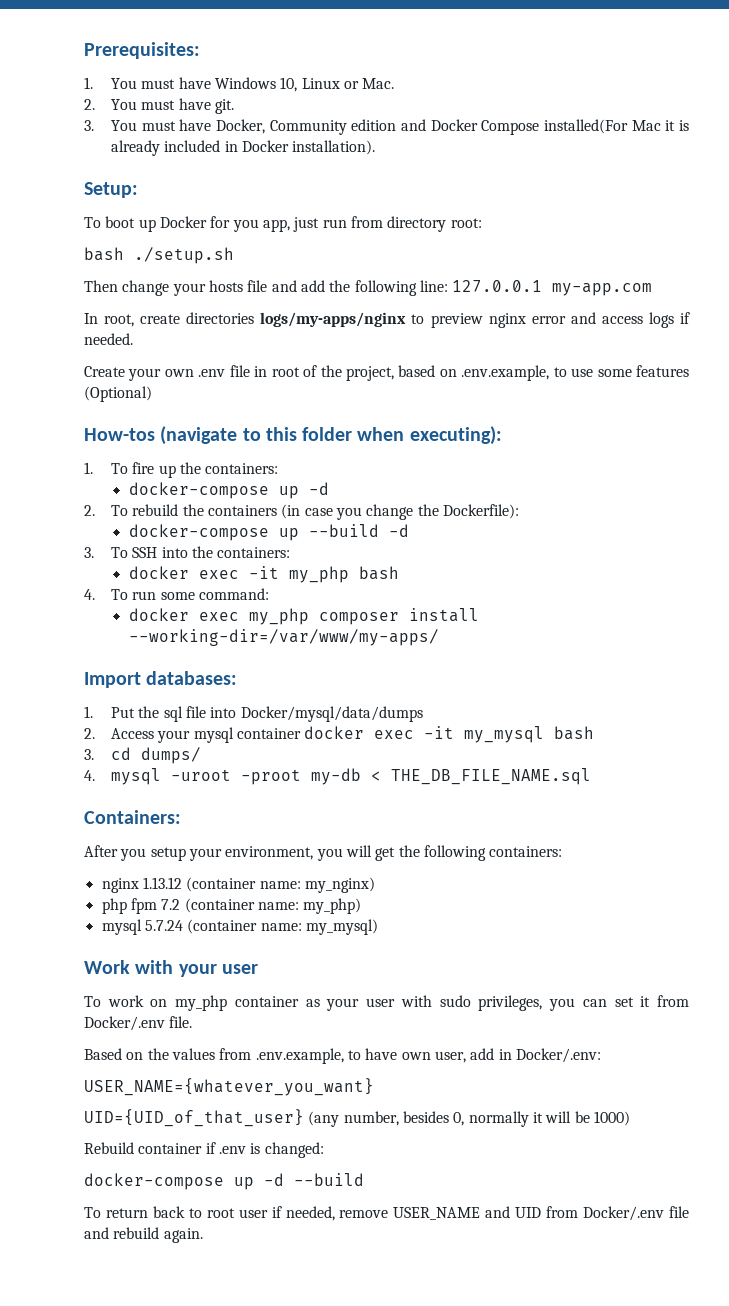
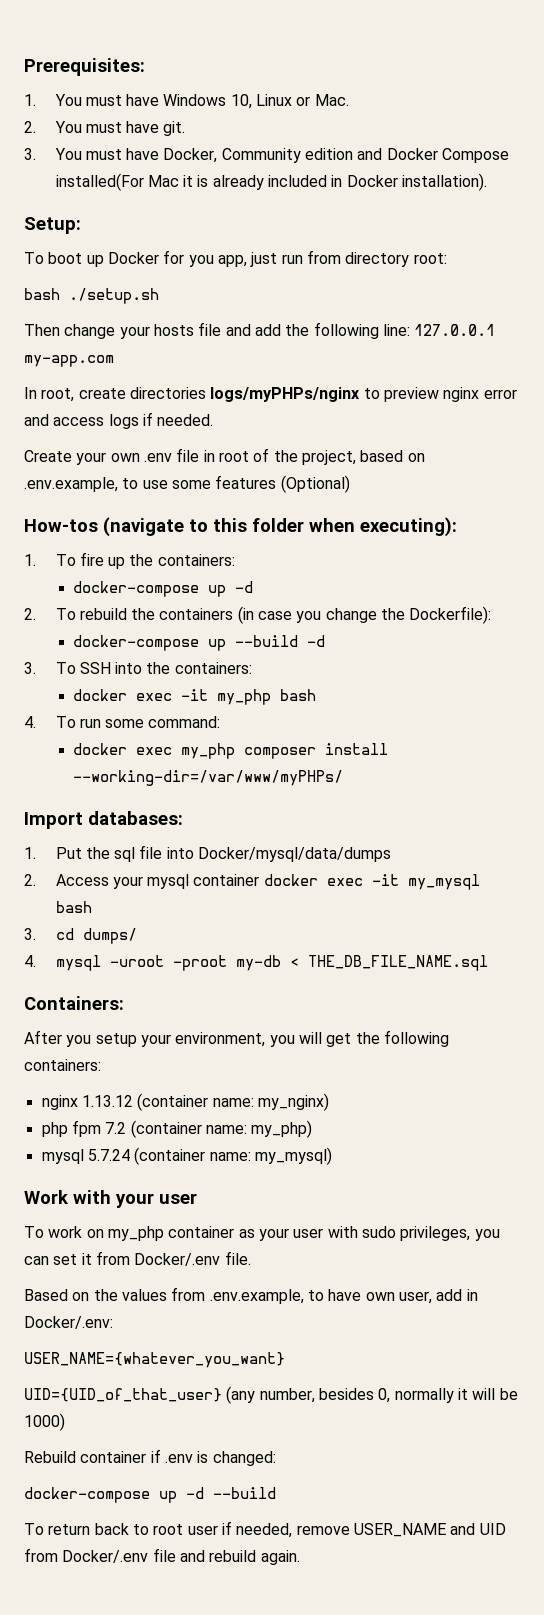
[260,312,407,327] logs/my-apps/nginx -> [210,387,361,402] logs/myPHPs/nginx
[128,629,439,646] --working-dir=/var/www/my-apps/ -> [73,770,344,786] --working-dir=/var/www/myPHPs/

